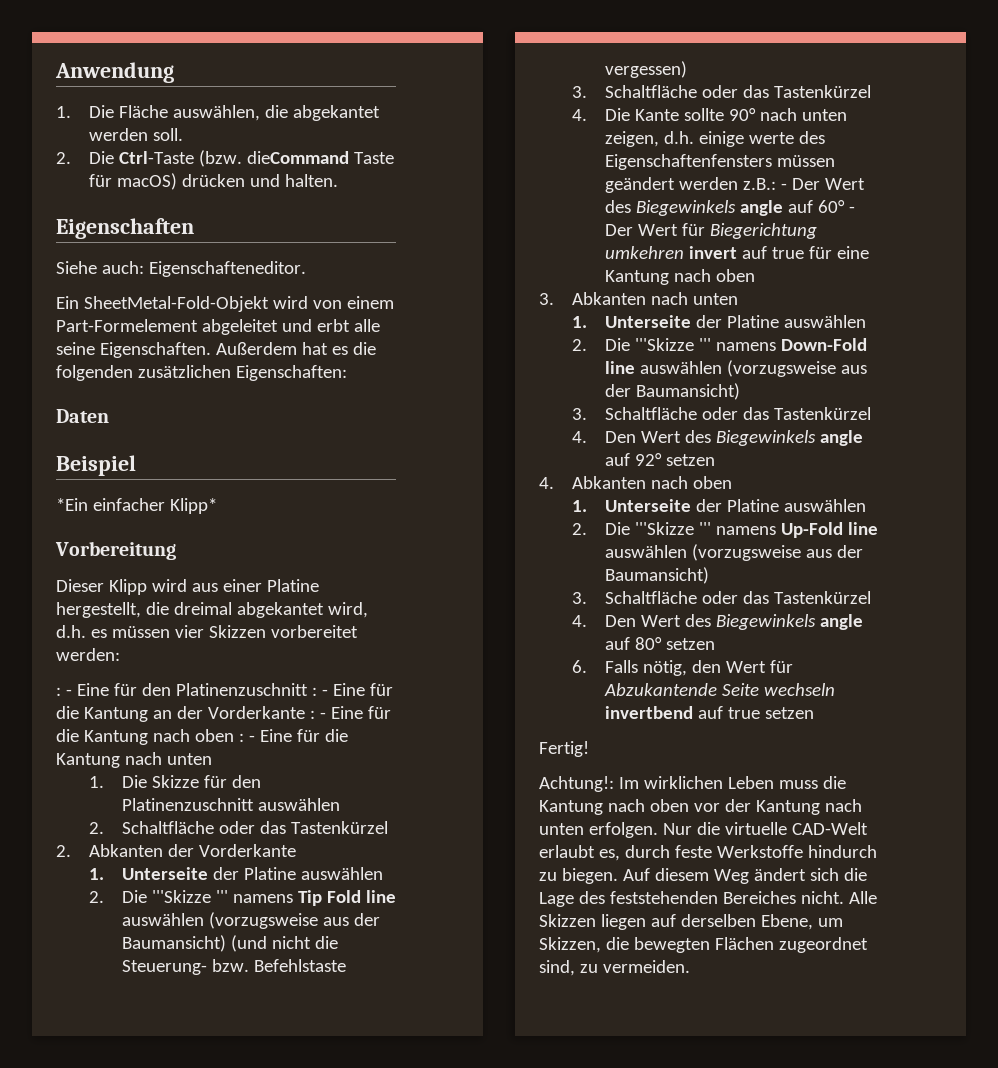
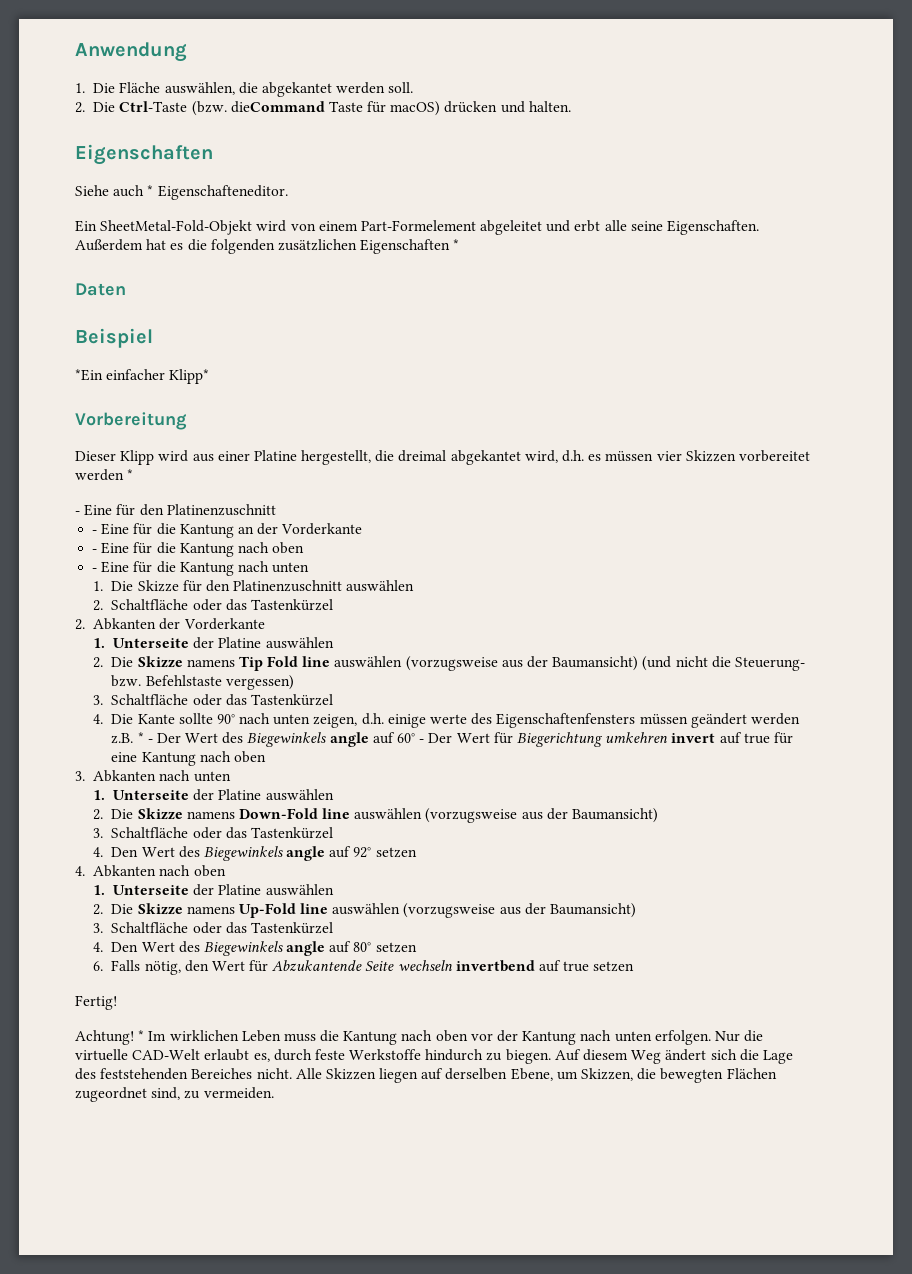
[101,261,144,274] auch: -> [113,185,154,197] auch *
[235,365,347,381] Eigenschaften: -> [360,239,460,254] Eigenschaften *
[56,648,120,661] [56,687,61,696] werden: // : -> [75,469,134,481] werden * //
[311,687,317,696] : -> (276, 510) //
[309,710,315,719] : -> (363, 529) //
[238,733,244,742] : -> (305, 548) //
[151,890,228,903] '''Skizze ''' -> [137,656,183,668] Skizze
[742,178,776,190] z.B.: -> [111,732,144,744] z.B. *
[634,338,711,351] '''Skizze ''' -> [137,808,183,820] Skizze
[634,522,711,535] '''Skizze ''' -> [137,903,183,915] Skizze
[539,776,614,792] Achtung!: -> [75,1030,145,1045] Achtung! *

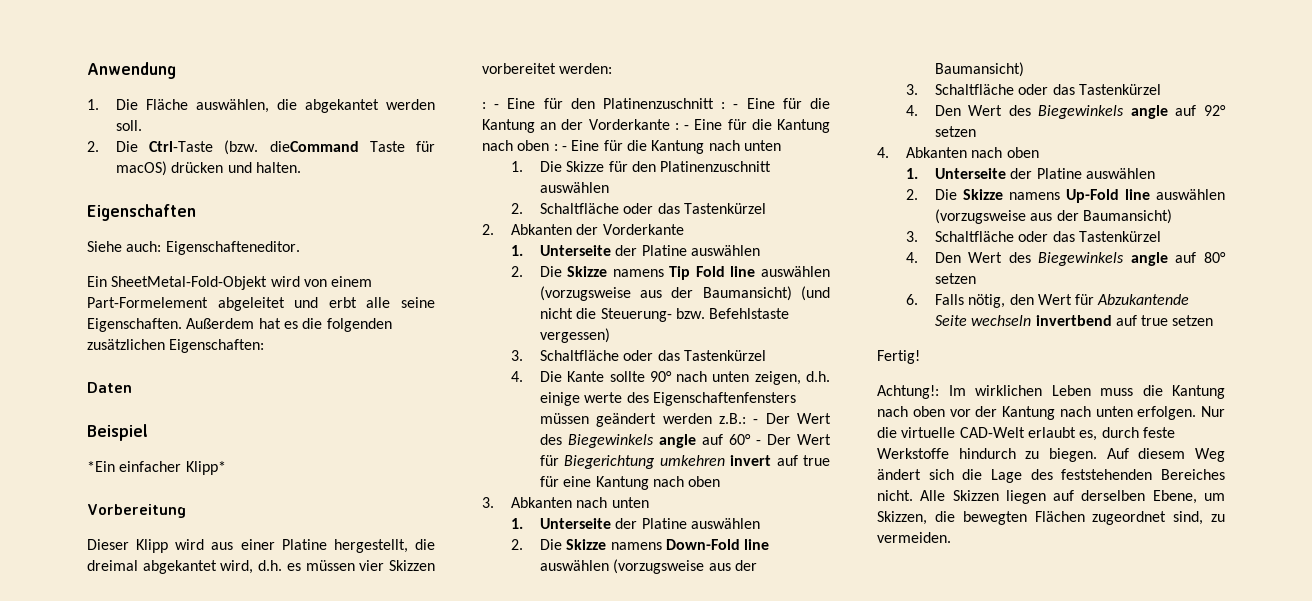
[113,185,154,197] auch * -> [126,241,162,252] auch:
[360,239,460,254] Eigenschaften * -> [169,339,265,353] Eigenschaften:
[75,469,134,481] werden * // -> [559,63,613,74] [482,102,486,109] werden: // :
(276, 510) // -> [721,102,726,109] :
(363, 529) // -> [674,123,679,130] :
(305, 548) // -> [553,144,558,151] :
[111,732,144,744] z.B. * -> [718,413,746,424] z.B.:
[75,1030,145,1045] Achtung! * -> [877,385,939,399] Achtung!:

